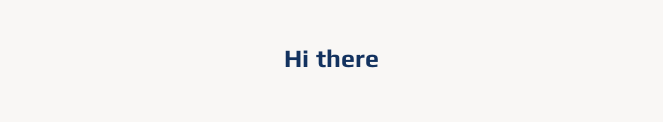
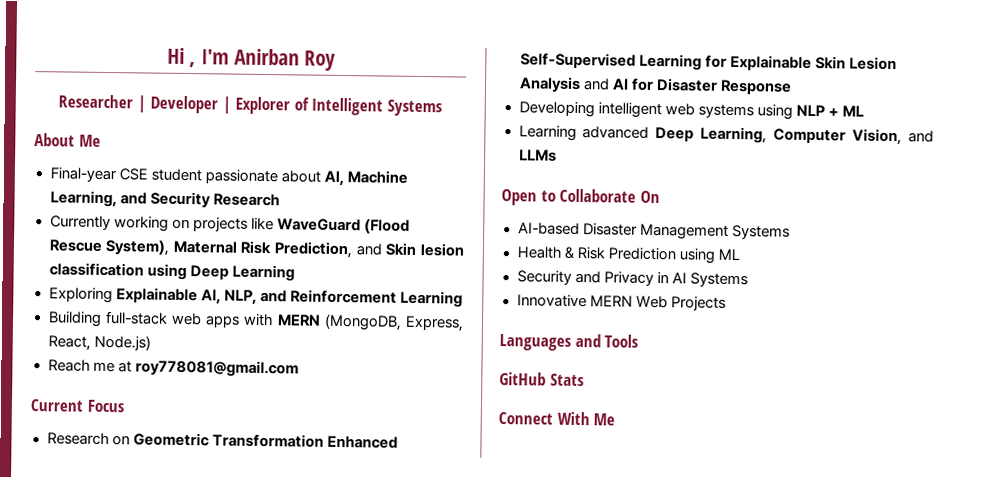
[315,49,379,68] there -> [189,48,337,71] [57,94,443,117] [34,133,101,147] [49,167,408,187] [49,190,280,208] [49,215,410,234] [48,238,466,259] [48,262,295,282] [48,287,463,308] [47,310,465,332] [47,334,151,351] [47,359,299,378] [30,399,124,413] [46,432,398,449] [519,52,897,71] [518,76,792,95] [518,101,864,120] [518,125,934,146] [518,149,557,162] [501,188,660,206] [517,222,790,240] [516,246,740,264] [516,270,748,288] [516,294,726,311] [499,333,639,351] [499,372,584,387] [498,411,616,426] , I'm Anirban Roy // Researcher | Developer | Explorer of Intelligent Systems // About Me // Final-year CSE student passionate about AI, Machine Learning, and Security Research // Currently working on projects like WaveGuard (Flood Rescue System), Maternal Risk Prediction, and Skin lesion classification using Deep Learning // Exploring Explainable AI, NLP, and Reinforcement Learning // Building full-stack web apps with MERN (MongoDB, Express, React, Node.js) // Reach me at roy778081@gmail.com // Current Focus // Research on Geometric Transformation Enhanced Self-Supervised Learning for Explainable Skin Lesion Analysis and AI for Disaster Response // Developing intelligent web systems using NLP + ML // Learning advanced Deep Learning, Computer Vision, and LLMs // Open to Collaborate On // AI-based Disaster Management Systems // Health & Risk Prediction using ML // Security and Privacy in AI Systems // Innovative MERN Web Projects // Languages and Tools // GitHub Stats // Connect With Me

